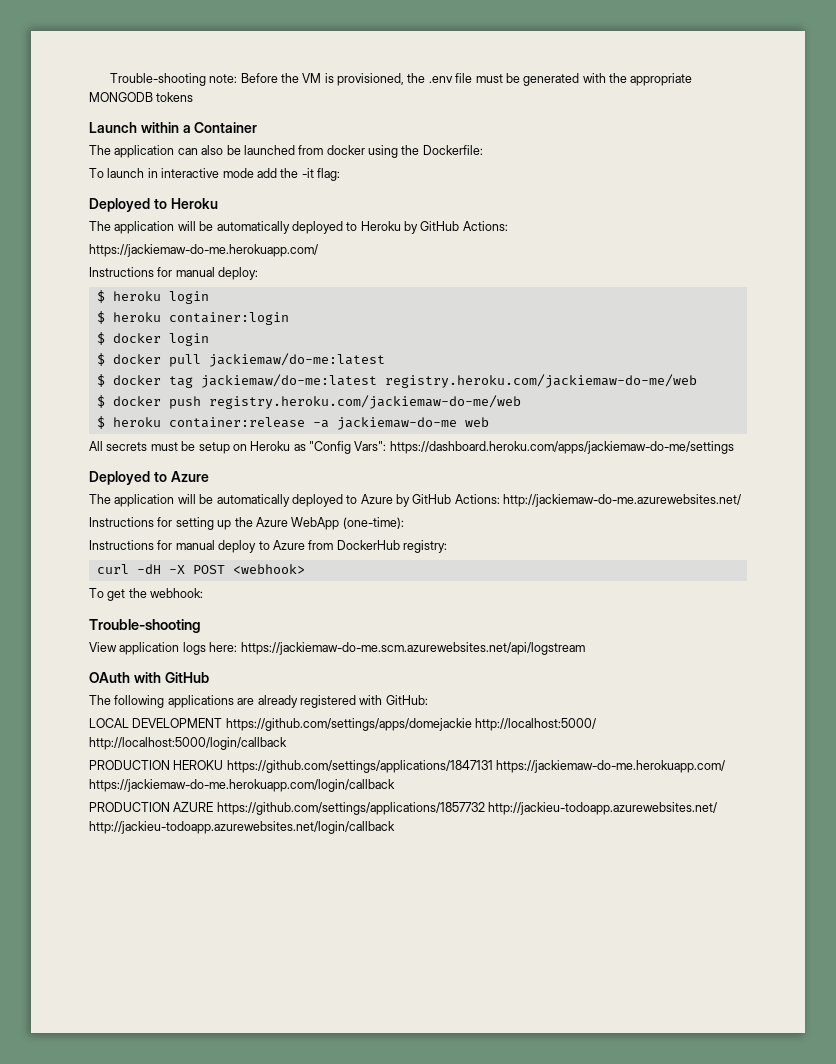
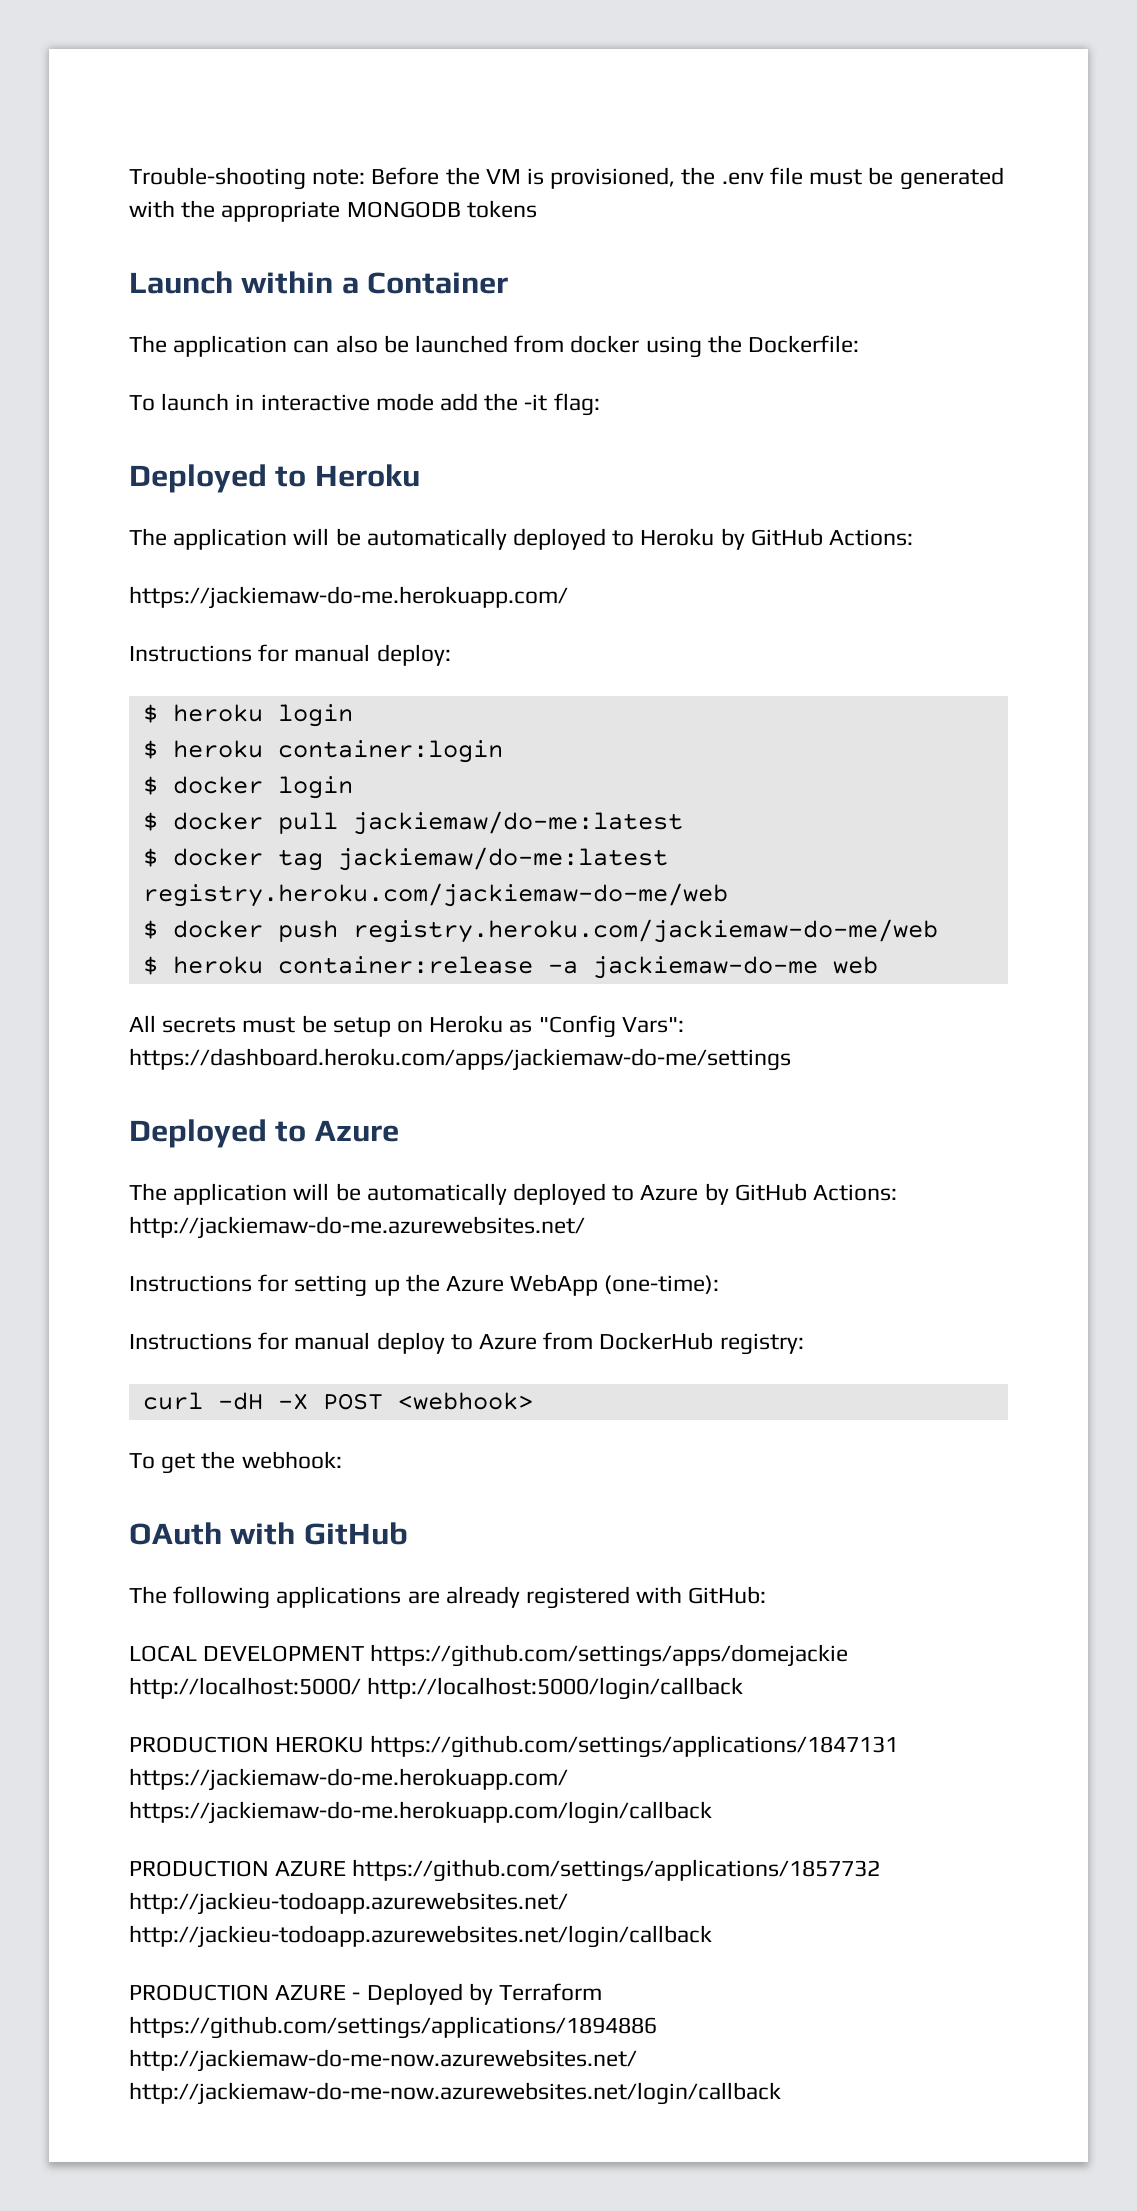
[89,619,201,633] [89,642,585,655] // Trouble-shooting // View application logs here: https://jackiemaw-do-me.scm.azurewebsites.net/api/logstream -> (342, 1460) none
(395, 827) none -> [129,1983,603,2005] [129,2016,657,2039] [129,2049,637,2072] [129,2082,781,2105] // PRODUCTION AZURE - Deployed by Terraform https://github.com/settings/applications/1894886 http://jackiemaw-do-me-now.azurewebsites.net/ http://jackiemaw-do-me-now.azurewebsites.net/login/callback

